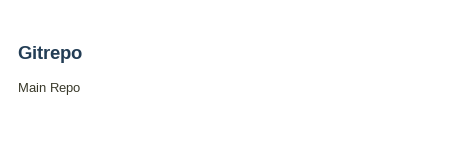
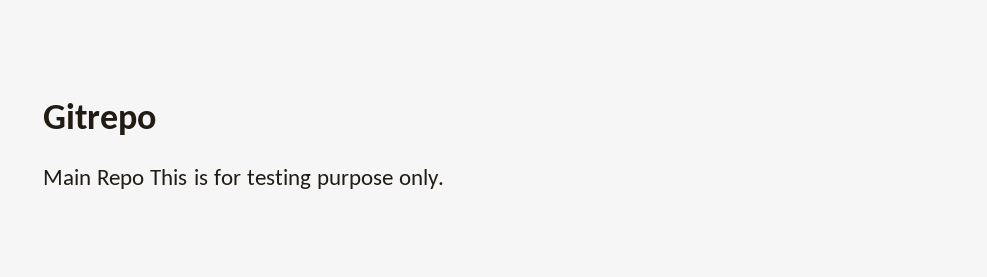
(80, 89) none -> [150,169,445,189] This is for testing purpose only.

